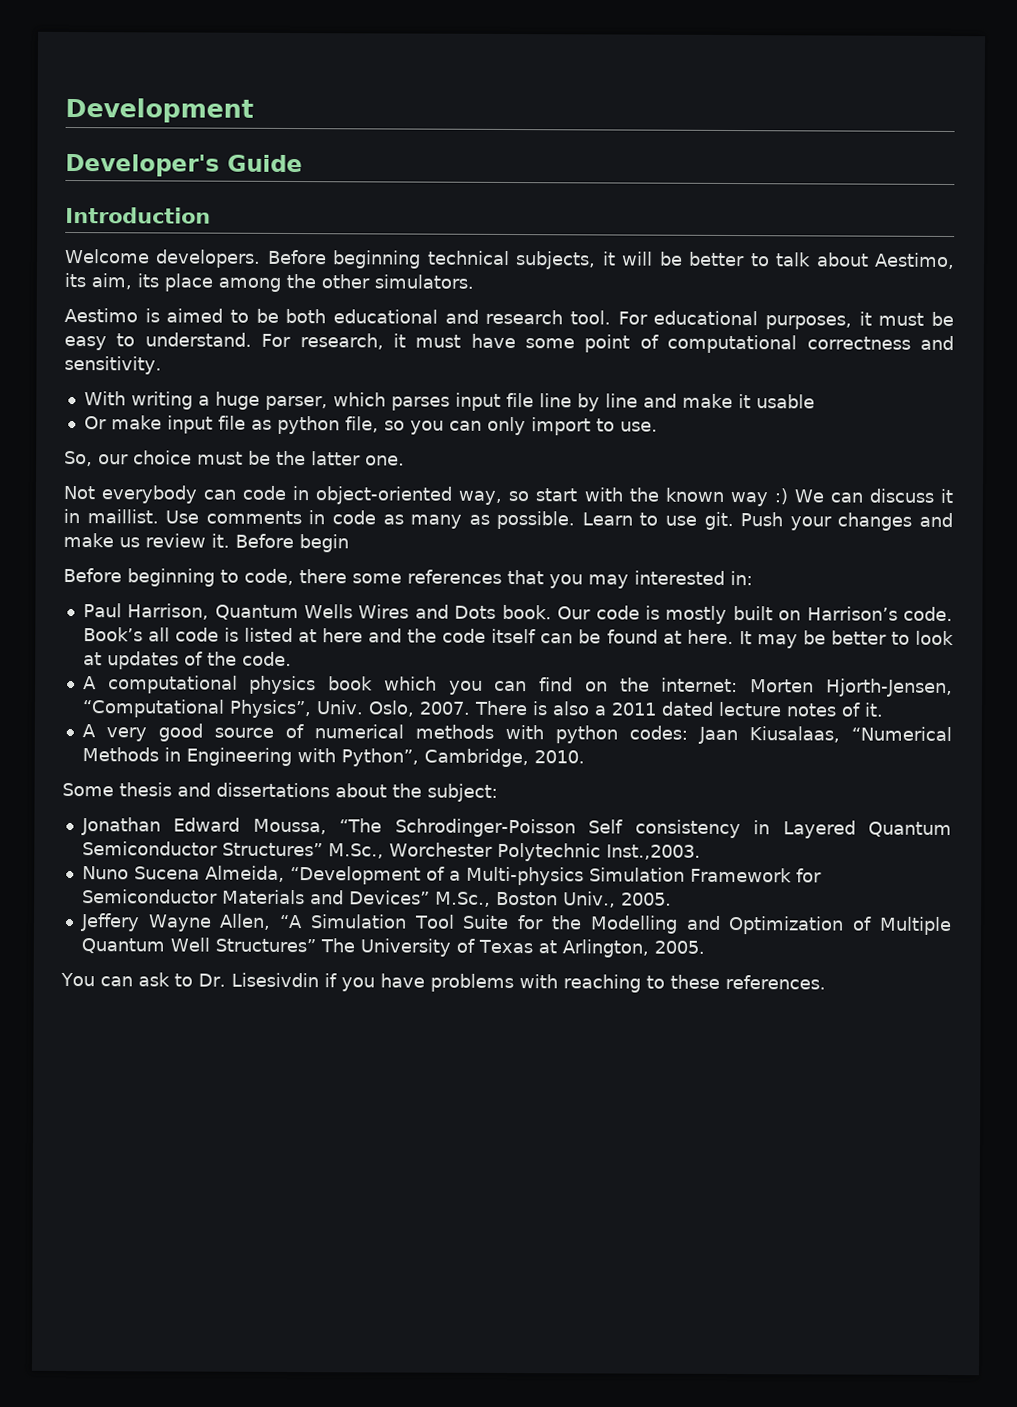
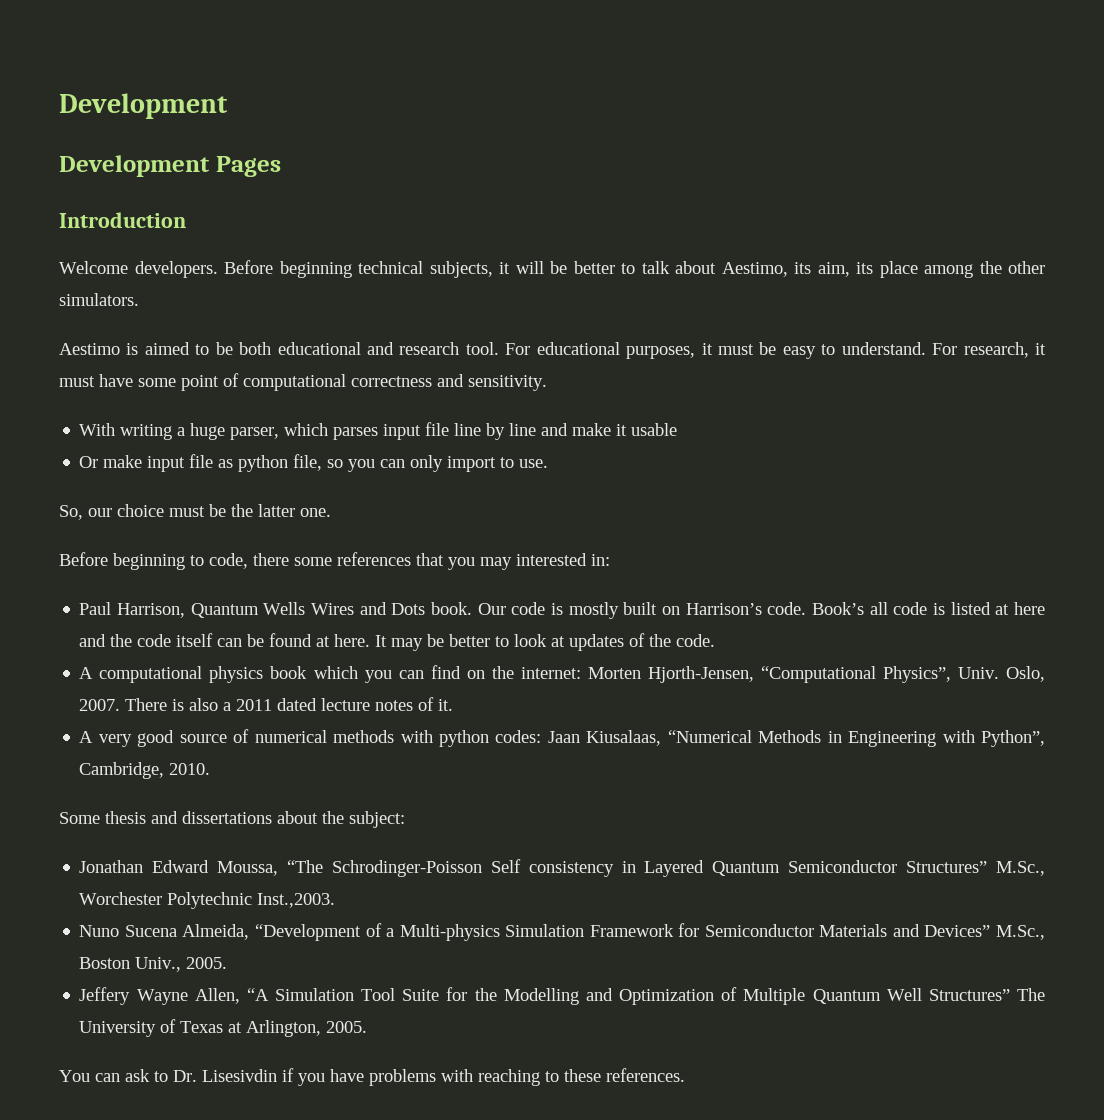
[65,153,303,177] Developer's Guide -> [59,155,281,177] Development Pages
[63,485,953,507] [63,508,954,531] [63,532,349,553] // Not everybody can code in object-oriented way, so start with the known way :) We can discuss it in maillist. Use comments in code as many as possible. Learn to use git. Push your changes and make us review it. Before begin -> (331, 512) none

